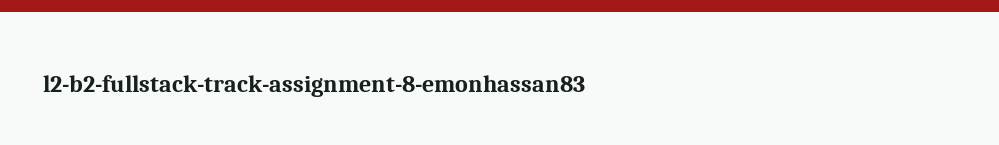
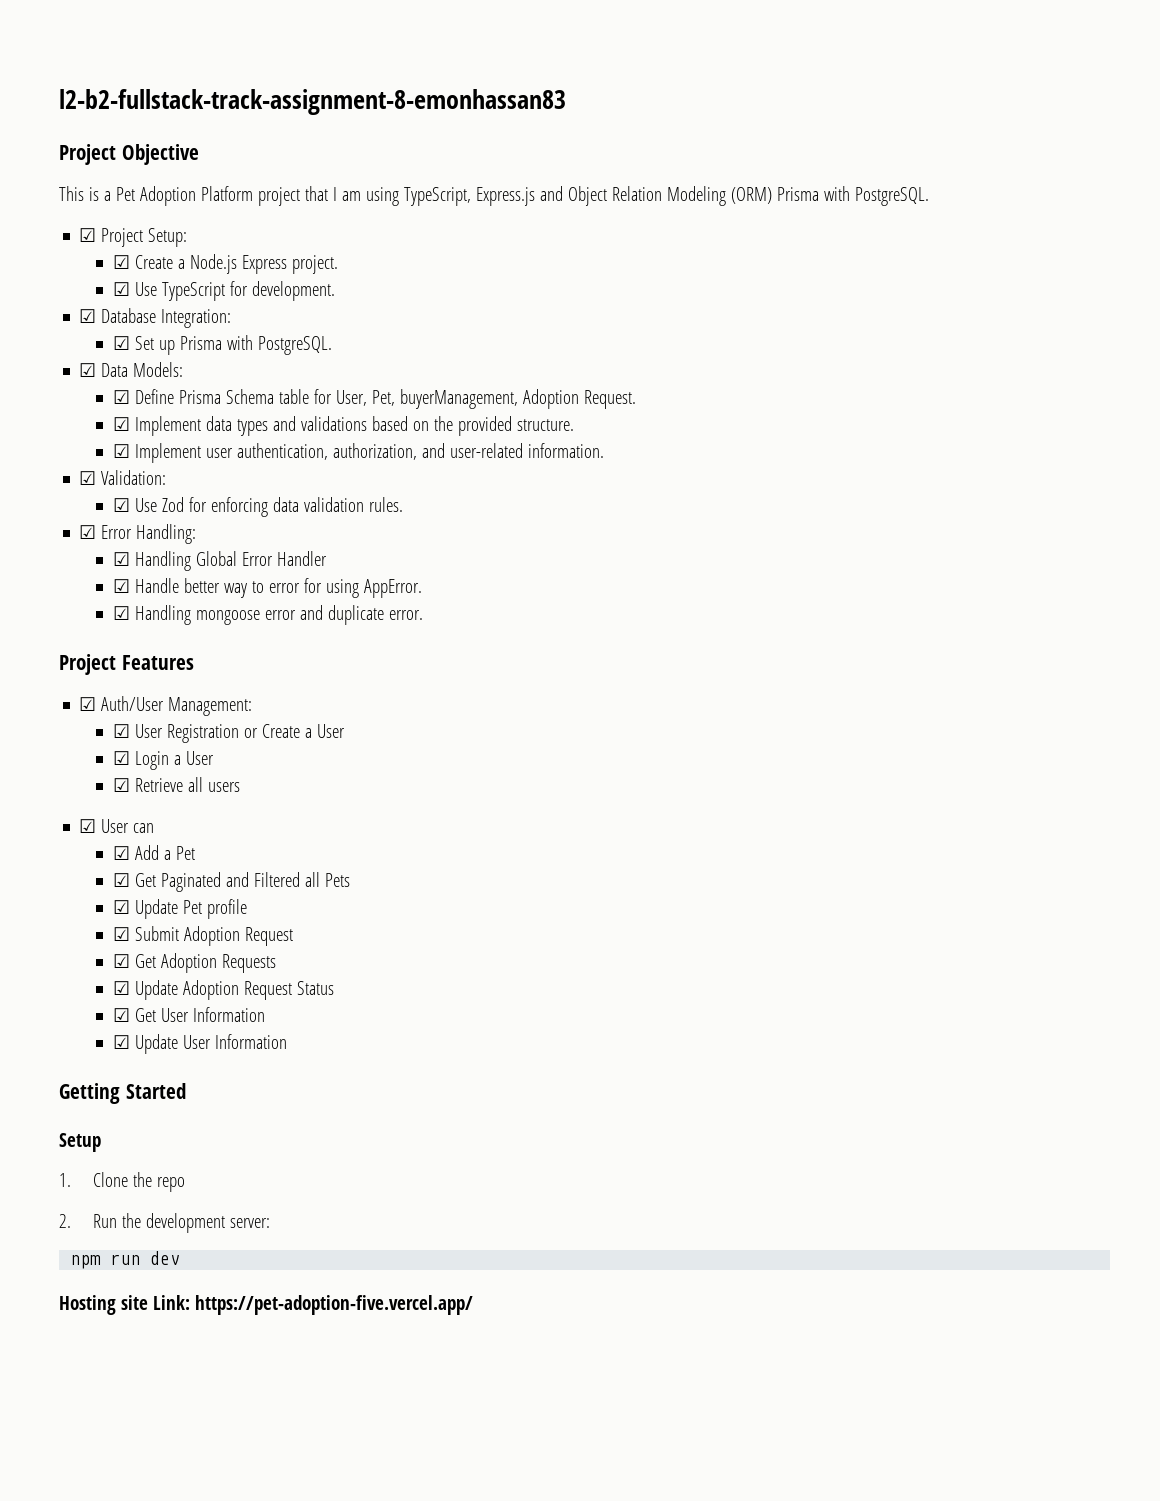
(585, 86) none -> [59,144,199,165] [59,186,929,206] [79,228,188,247] [113,254,339,274] [113,281,336,301] [79,308,232,328] [113,335,333,355] [79,362,184,377] [113,389,637,409] [113,416,575,436] [113,443,605,463] [79,470,167,485] [113,497,404,517] [79,524,197,544] [113,551,328,571] [113,578,423,598] [113,605,424,625] [59,654,194,675] [79,696,253,716] [113,724,346,743] [113,751,215,770] [113,777,241,792] [79,819,155,833] [113,845,196,860] [113,872,351,892] [113,899,248,919] [113,926,294,946] [113,953,277,973] [113,980,335,1000] [113,1007,266,1022] [113,1034,288,1054] [59,1083,186,1104] [59,1133,101,1152] [59,1172,185,1192] [59,1213,270,1233] [70,1251,181,1269] [59,1295,473,1315] // Project Objective // This is a Pet Adoption Platform project that I am using TypeScript, Express.js and Object Relation Modeling (ORM) Prisma with PostgreSQL. // ☑ Project Setup: // ☑ Create a Node.js Express project. // ☑ Use TypeScript for development. // ☑ Database Integration: // ☑ Set up Prisma with PostgreSQL. // ☑ Data Models: // ☑ Define Prisma Schema table for User, Pet, buyerManagement, Adoption Request. // ☑ Implement data types and validations based on the provided structure. // ☑ Implement user authentication, authorization, and user-related information. // ☑ Validation: // ☑ Use Zod for enforcing data validation rules. // ☑ Error Handling: // ☑ Handling Global Error Handler // ☑ Handle better way to error for using AppError. // ☑ Handling mongoose error and duplicate error. // Project Features // ☑ Auth/User Management: // ☑ User Registration or Create a User // ☑ Login a User // ☑ Retrieve all users // ☑ User can // ☑ Add a Pet // ☑ Get Paginated and Filtered all Pets // ☑ Update Pet profile // ☑ Submit Adoption Request // ☑ Get Adoption Requests // ☑ Update Adoption Request Status // ☑ Get User Information // ☑ Update User Information // Getting Started // Setup // 1. Clone the repo // 2. Run the development server: // npm run dev // Hosting site Link: https://pet-adoption-five.vercel.app/

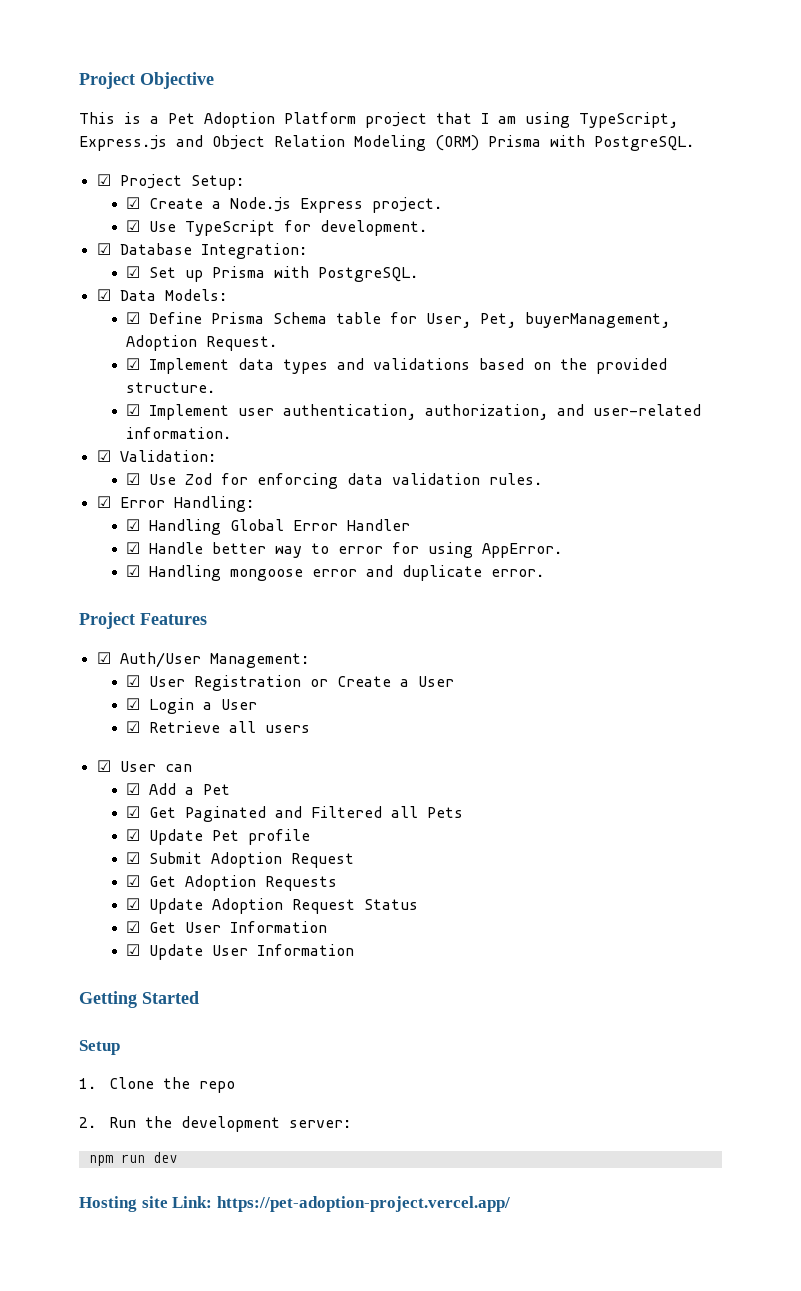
[59,89,566,115] l2-b2-fullstack-track-assignment-8-emonhassan83 // -> (79, 80) none
[195,1295,473,1315] https://pet-adoption-five.vercel.app/ -> [216,1196,510,1212] https://pet-adoption-project.vercel.app/

